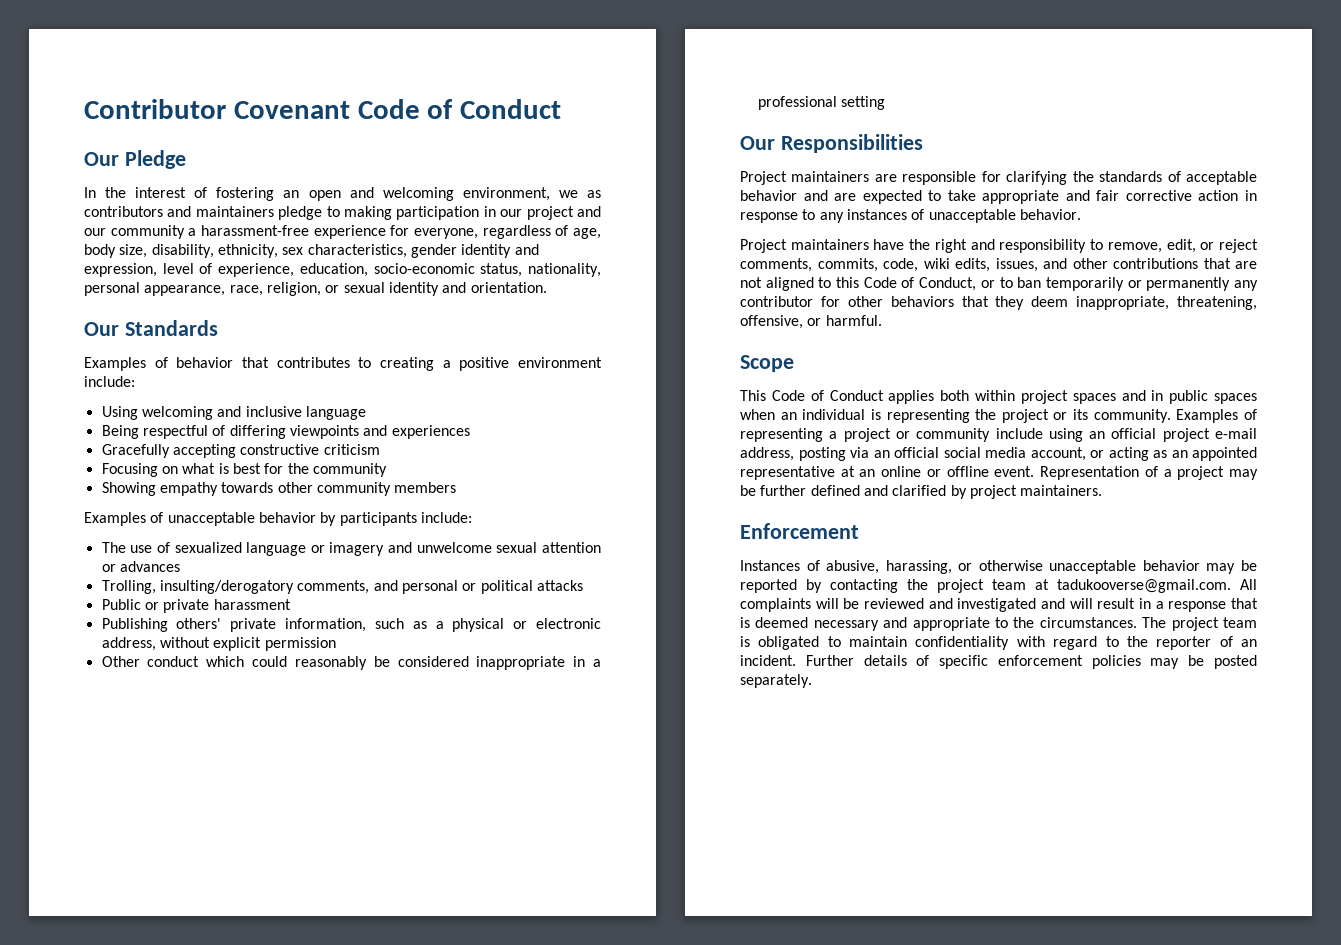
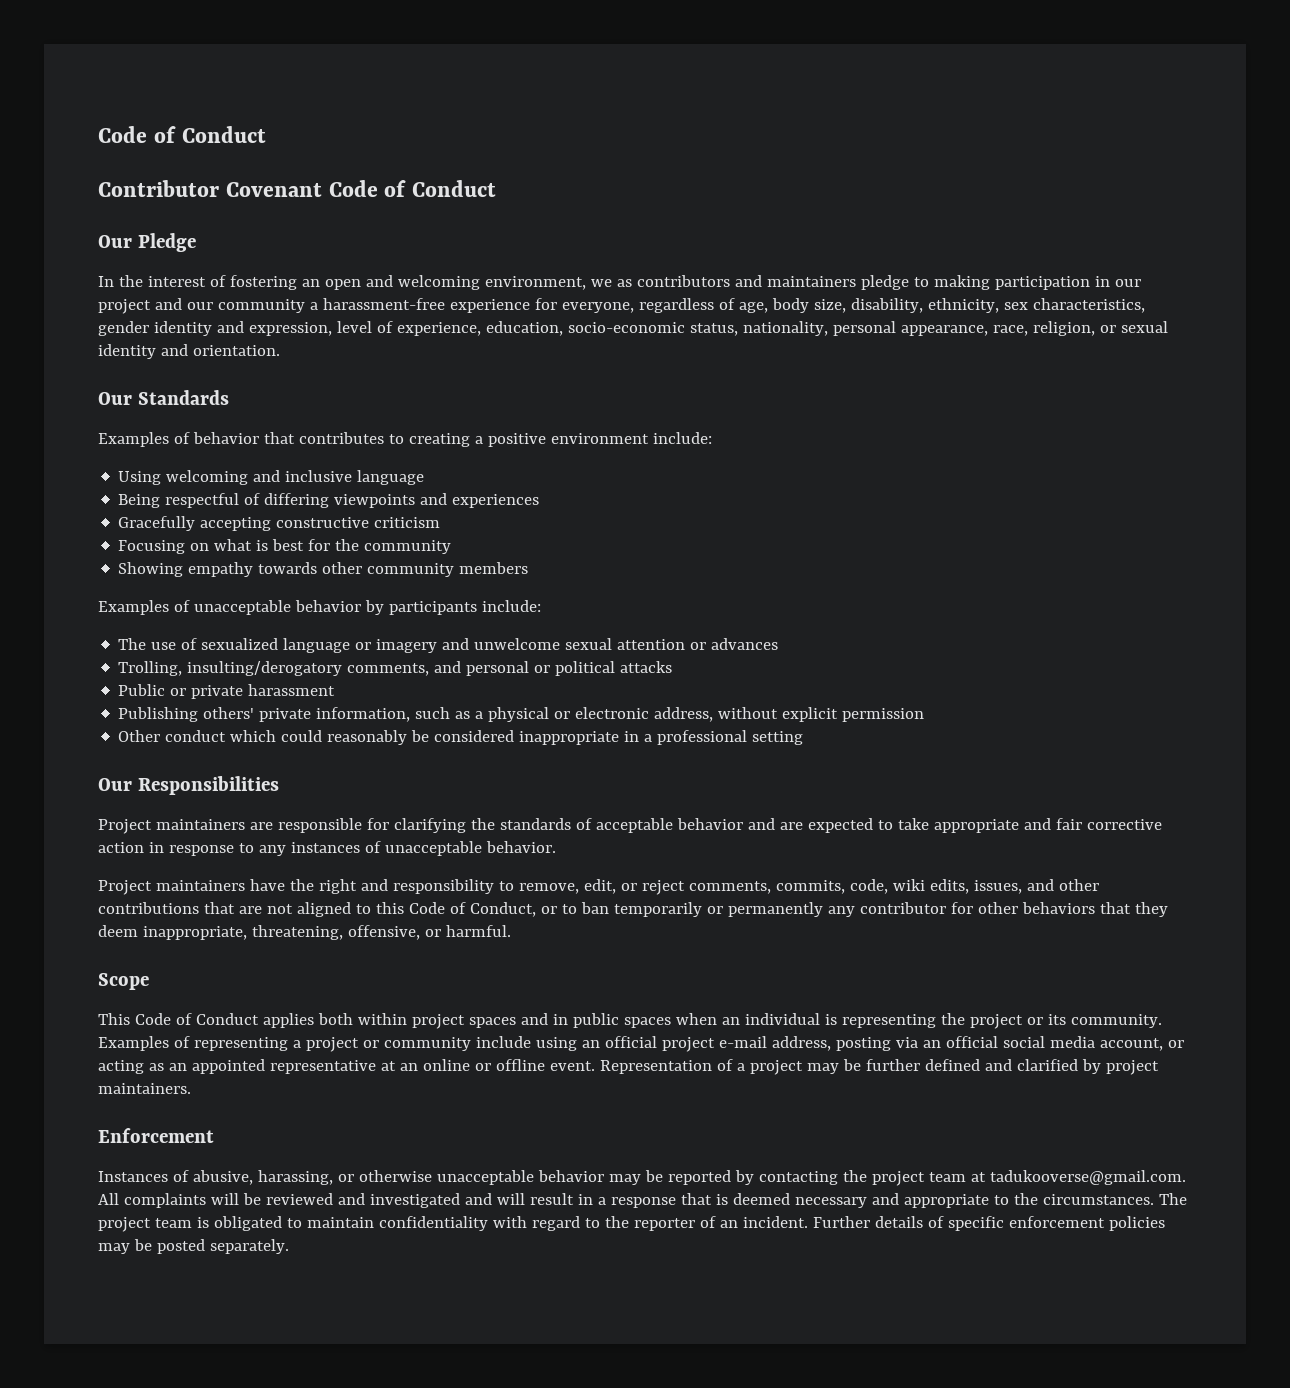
(84, 109) none -> [98,126,266,143] Code of Conduct //

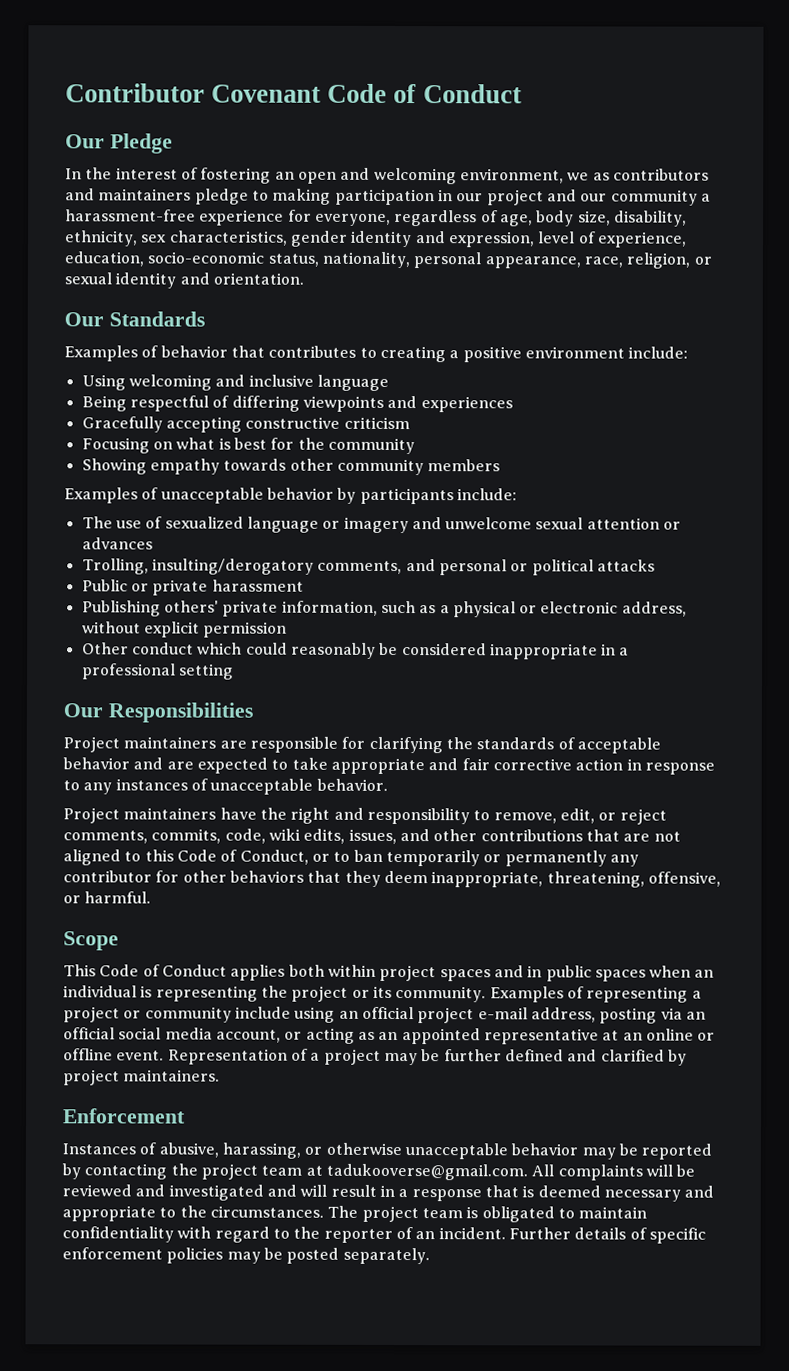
[98,126,266,143] Code of Conduct // -> (65, 93) none

